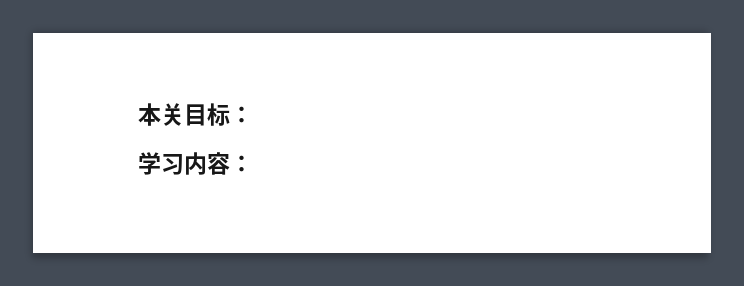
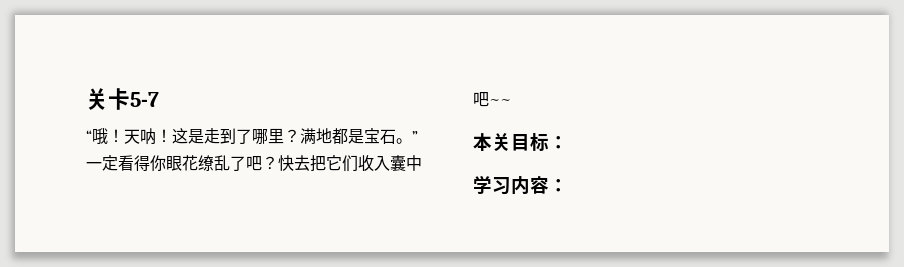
(138, 114) none -> [86,88,159,110] [86,128,418,145] [86,155,422,172] [473,92,511,107] 关卡5-7 // “哦！天呐！这是走到了哪里？满地都是宝石。”一定看得你眼花缭乱了吧？快去把它们收入囊中吧~~ //

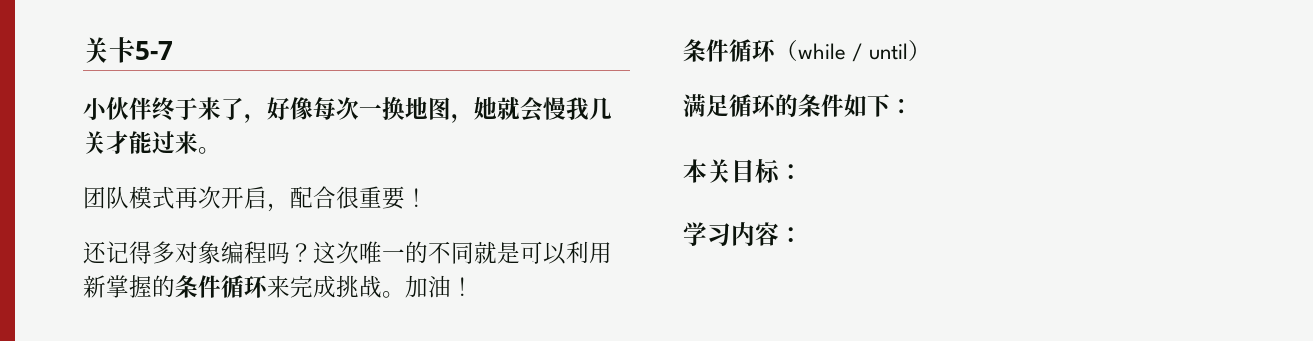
[86,128,418,145] [86,155,422,172] [473,92,511,107] “哦！天呐！这是走到了哪里？满地都是宝石。”一定看得你眼花缭乱了吧？快去把它们收入囊中吧~~ -> [83,96,612,123] [83,131,221,154] [83,186,428,212] [83,241,612,265] [83,275,474,298] [683,39,932,62] [683,94,913,117] 小伙伴终于来了，好像每次一换地图，她就会慢我几关才能过来。 // 团队模式再次开启，配合很重要！ // 还记得多对象编程吗？这次唯一的不同就是可以利用新掌握的条件循环来完成挑战。加油！ // 条件循环（while / until） // 满足循环的条件如下：

